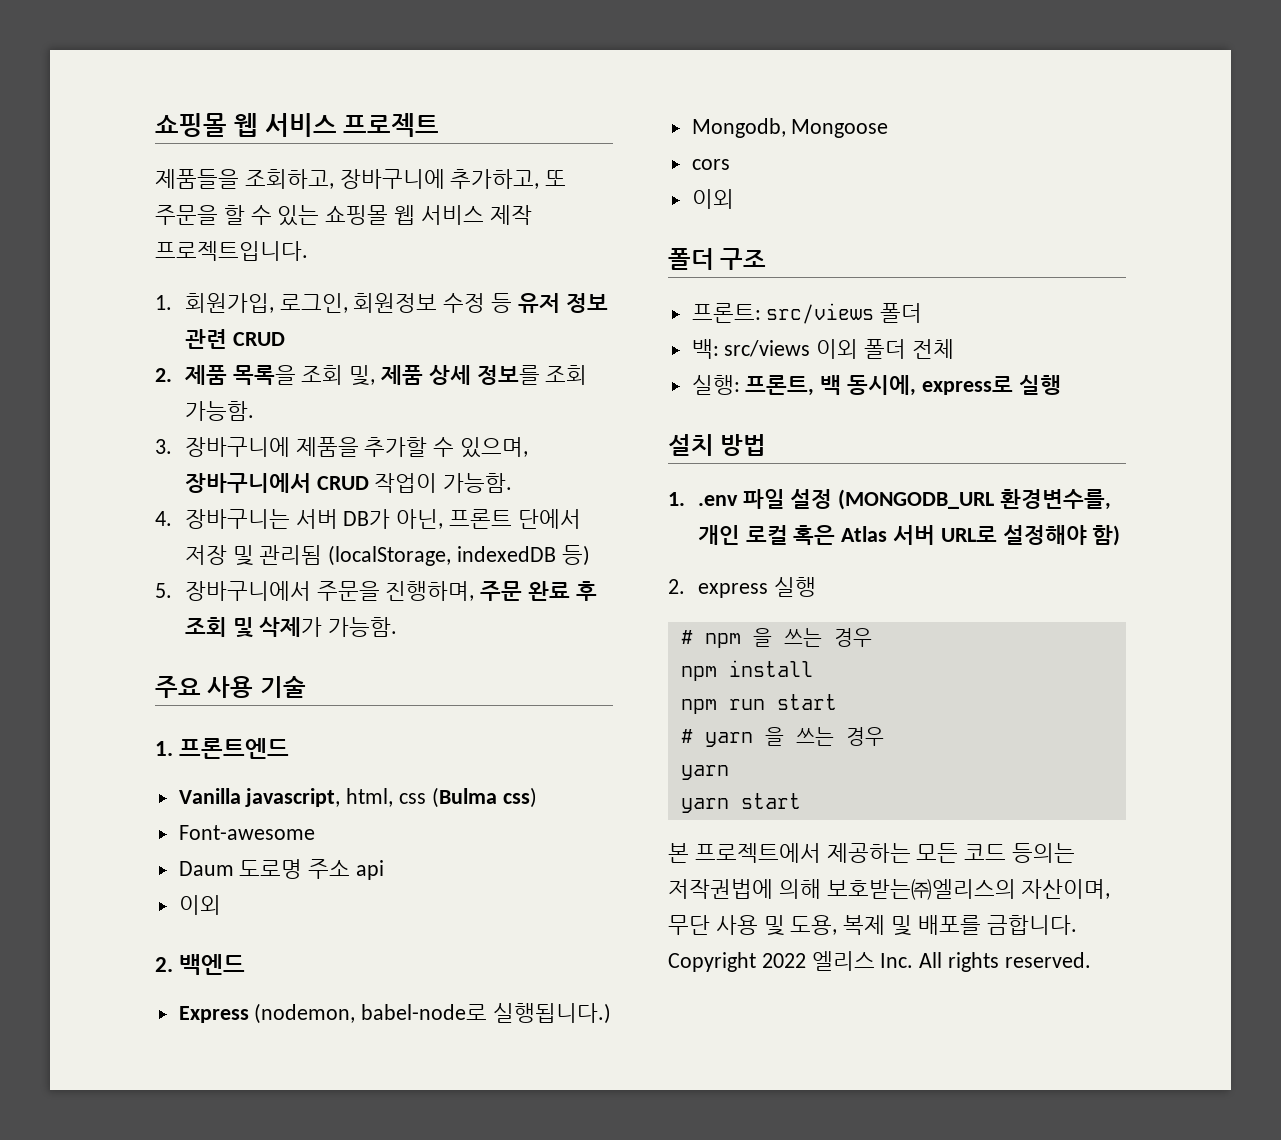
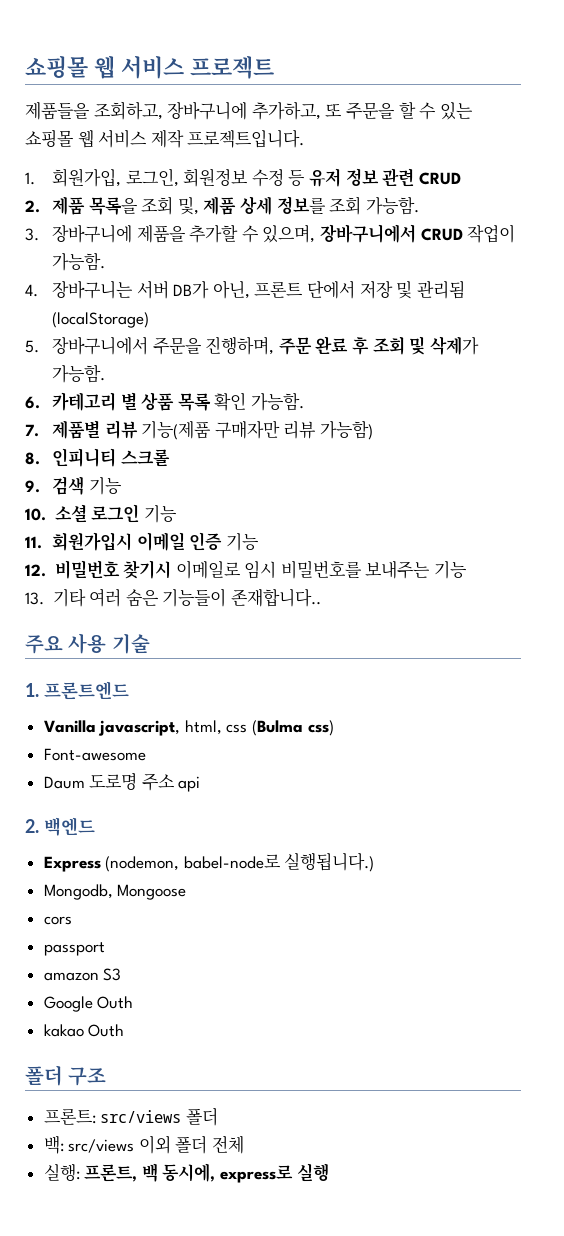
[328,545,590,566] (localStorage, indexedDB 등) -> [51,312,149,328] (localStorage)
(398, 627) none -> [25,392,304,411] [25,420,373,440] [25,448,170,467] [25,476,122,495] [25,504,177,523] [25,532,259,551] [25,560,468,579] [25,588,321,607] // 6. 카테고리 별 상품 목록 확인 가능함. // 7. 제품별 리뷰 기능(제품 구매자만 리뷰 가능함) // 8. 인피니티 스크롤 // 9. 검색 기능 // 10. 소셜 로그인 기능 // 11. 회원가입시 이메일 인증 기능 // 12. 비밀번호 찾기시 이메일로 임시 비밀번호를 보내주는 기능 // 13. 기타 여러 숨은 기능들이 존재합니다..
[178,895,221,915] // 이외 -> (201, 784) none
[691,189,734,209] 이외 -> [43,942,105,956] [43,968,122,981] [43,996,134,1012] [43,1024,125,1037] passport // amazon S3 // Google Outh // kakao Outh
[668,434,767,456] [668,489,1111,510] [697,525,1121,546] [668,577,816,598] [680,628,872,648] [680,660,813,681] [680,694,837,714] [680,727,884,747] [680,765,729,780] [680,793,801,813] [668,843,1076,863] [668,879,1111,900] [668,915,1077,936] [668,951,1091,972] // 설치 방법 // 1. .env 파일 설정 (MONGODB_URL 환경변수를, 개인 로컬 혹은 Atlas 서버 URL로 설정해야 함) // 2. express 실행 // # npm 을 쓰는 경우 // npm install // npm run start // # yarn 을 쓰는 경우 // yarn // yarn start // 본 프로젝트에서 제공하는 모든 코드 등의는 저작권법에 의해 보호받는㈜엘리스의 자산이며, 무단 사용 및 도용, 복제 및 배포를 금합니다. Copyright 2022 엘리스 Inc. All rights reserved. -> (329, 1172) none

